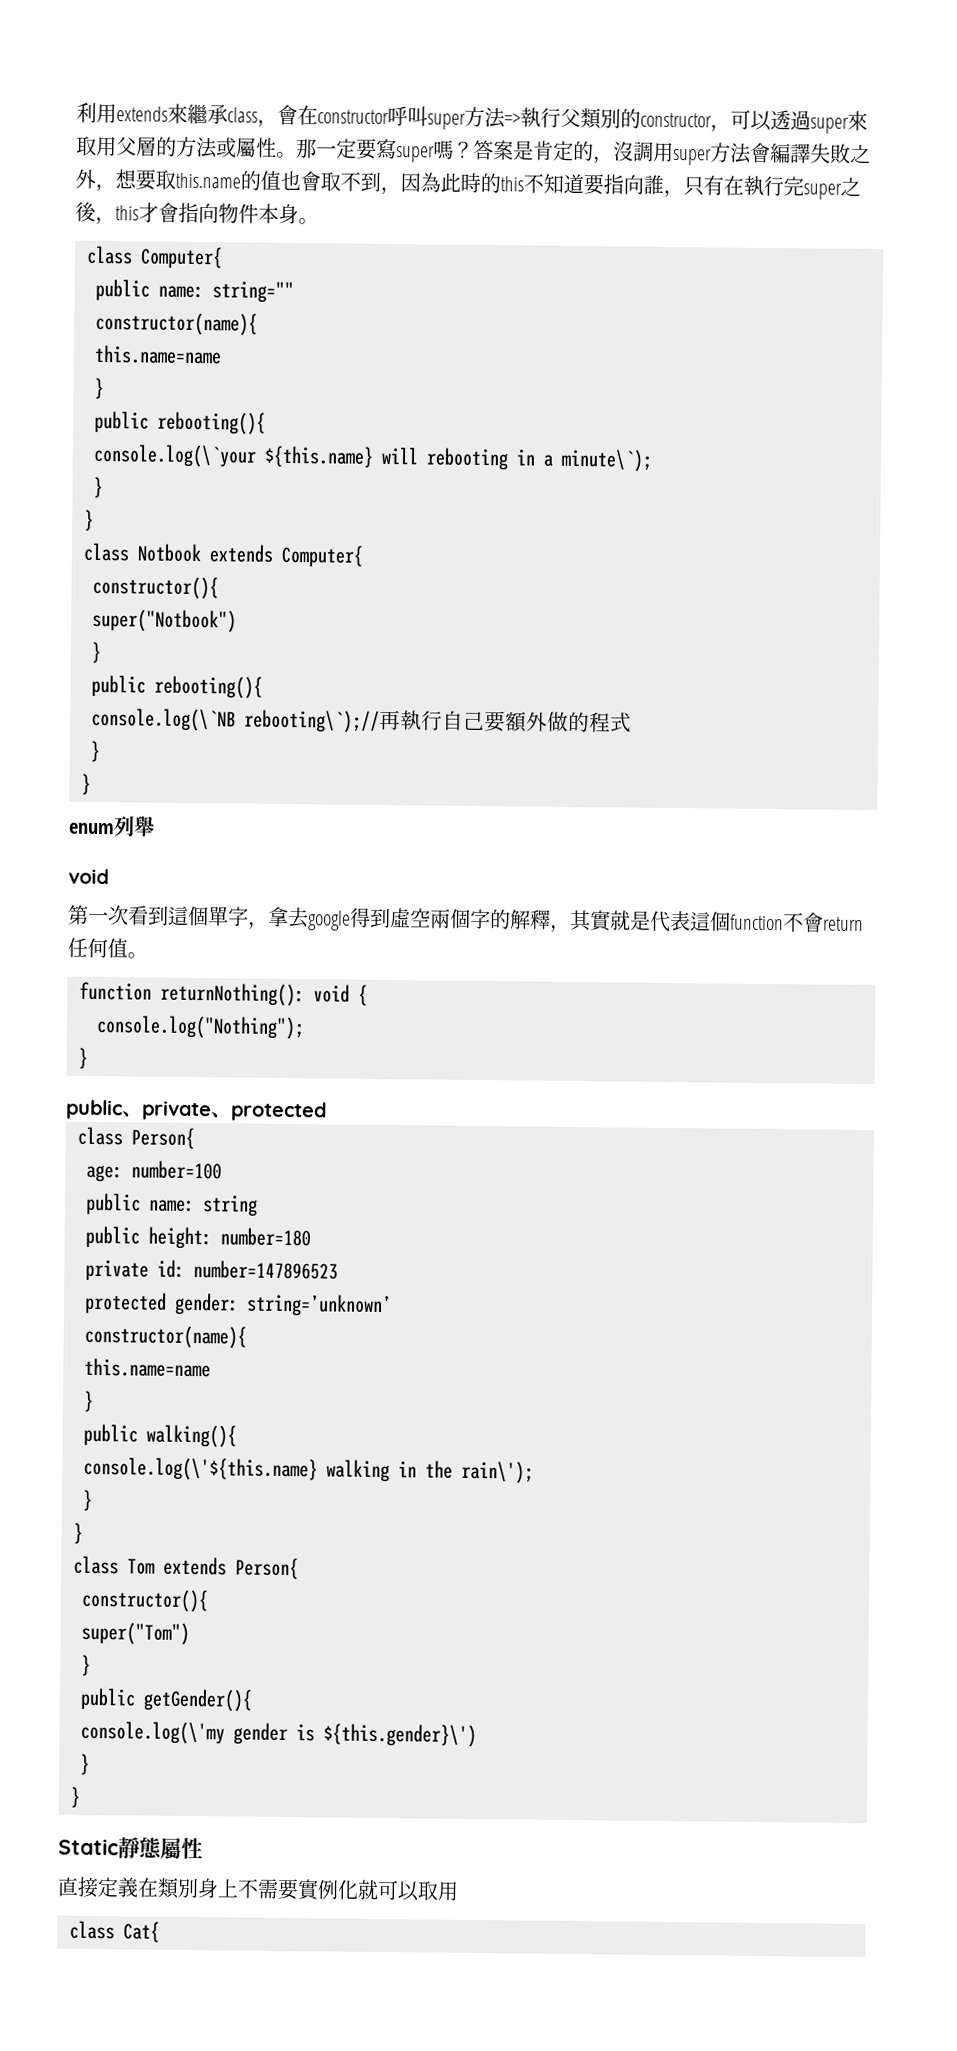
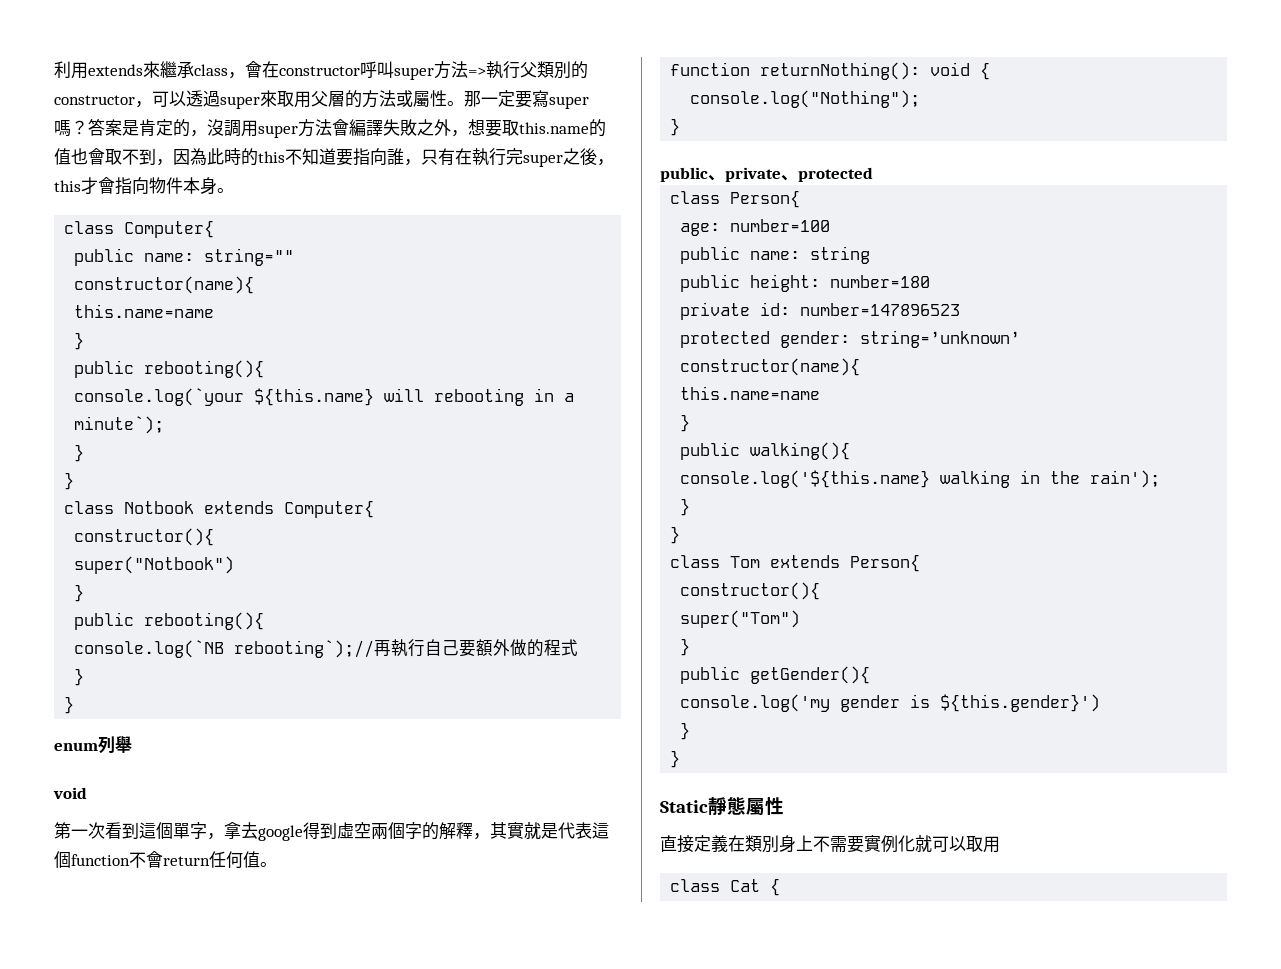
[93,443,257,468] console.log(\`your -> [74,388,245,406] console.log(`your
[561,448,653,472] minute\`); -> [74,416,165,434] minute`);
[91,707,380,733] console.log(\`NB rebooting\`);// -> [74,640,375,658] console.log(`NB rebooting`);//
[83,1456,318,1482] console.log(\'${this.name} -> [680,470,931,488] console.log('${this.name}
[461,1460,534,1484] rain\'); -> [1090,470,1161,488] rain');
[80,1720,225,1745] console.log(\'my -> [680,694,831,712] console.log('my
[323,1723,477,1748] ${this.gender}\') -> [940,694,1101,712] ${this.gender}')
[123,1921,160,1943] Cat{ -> [730,878,781,896] Cat {

